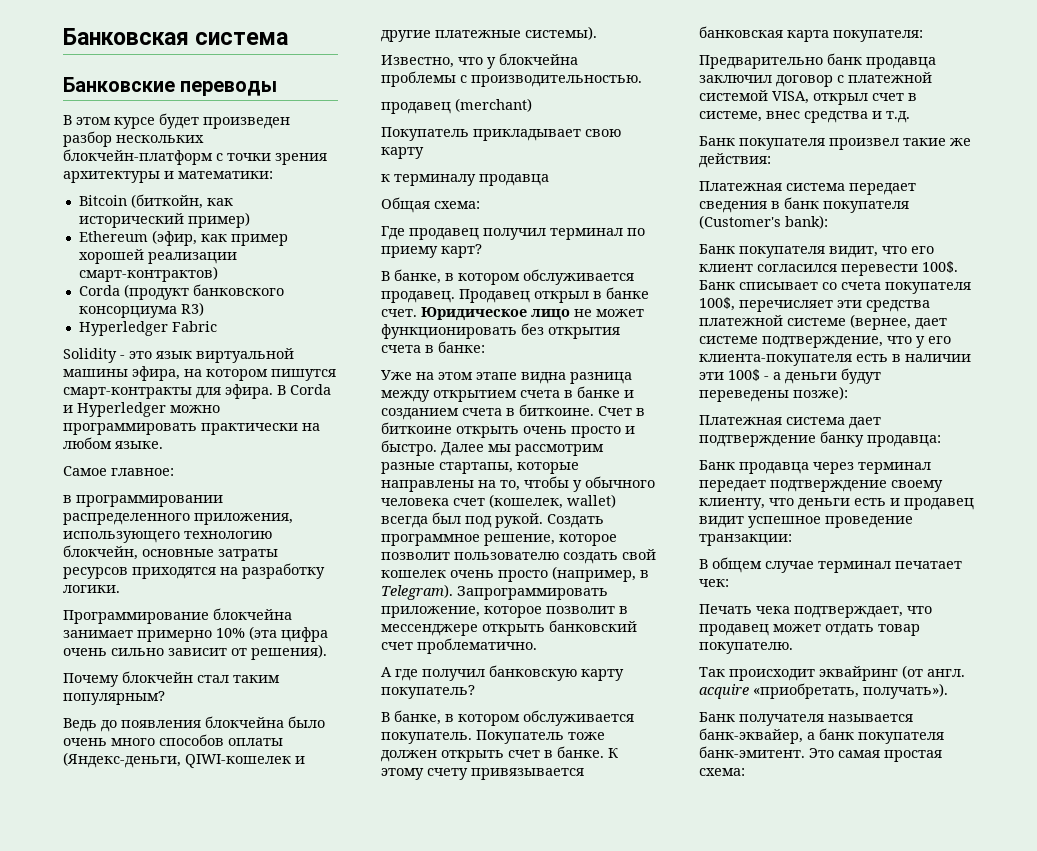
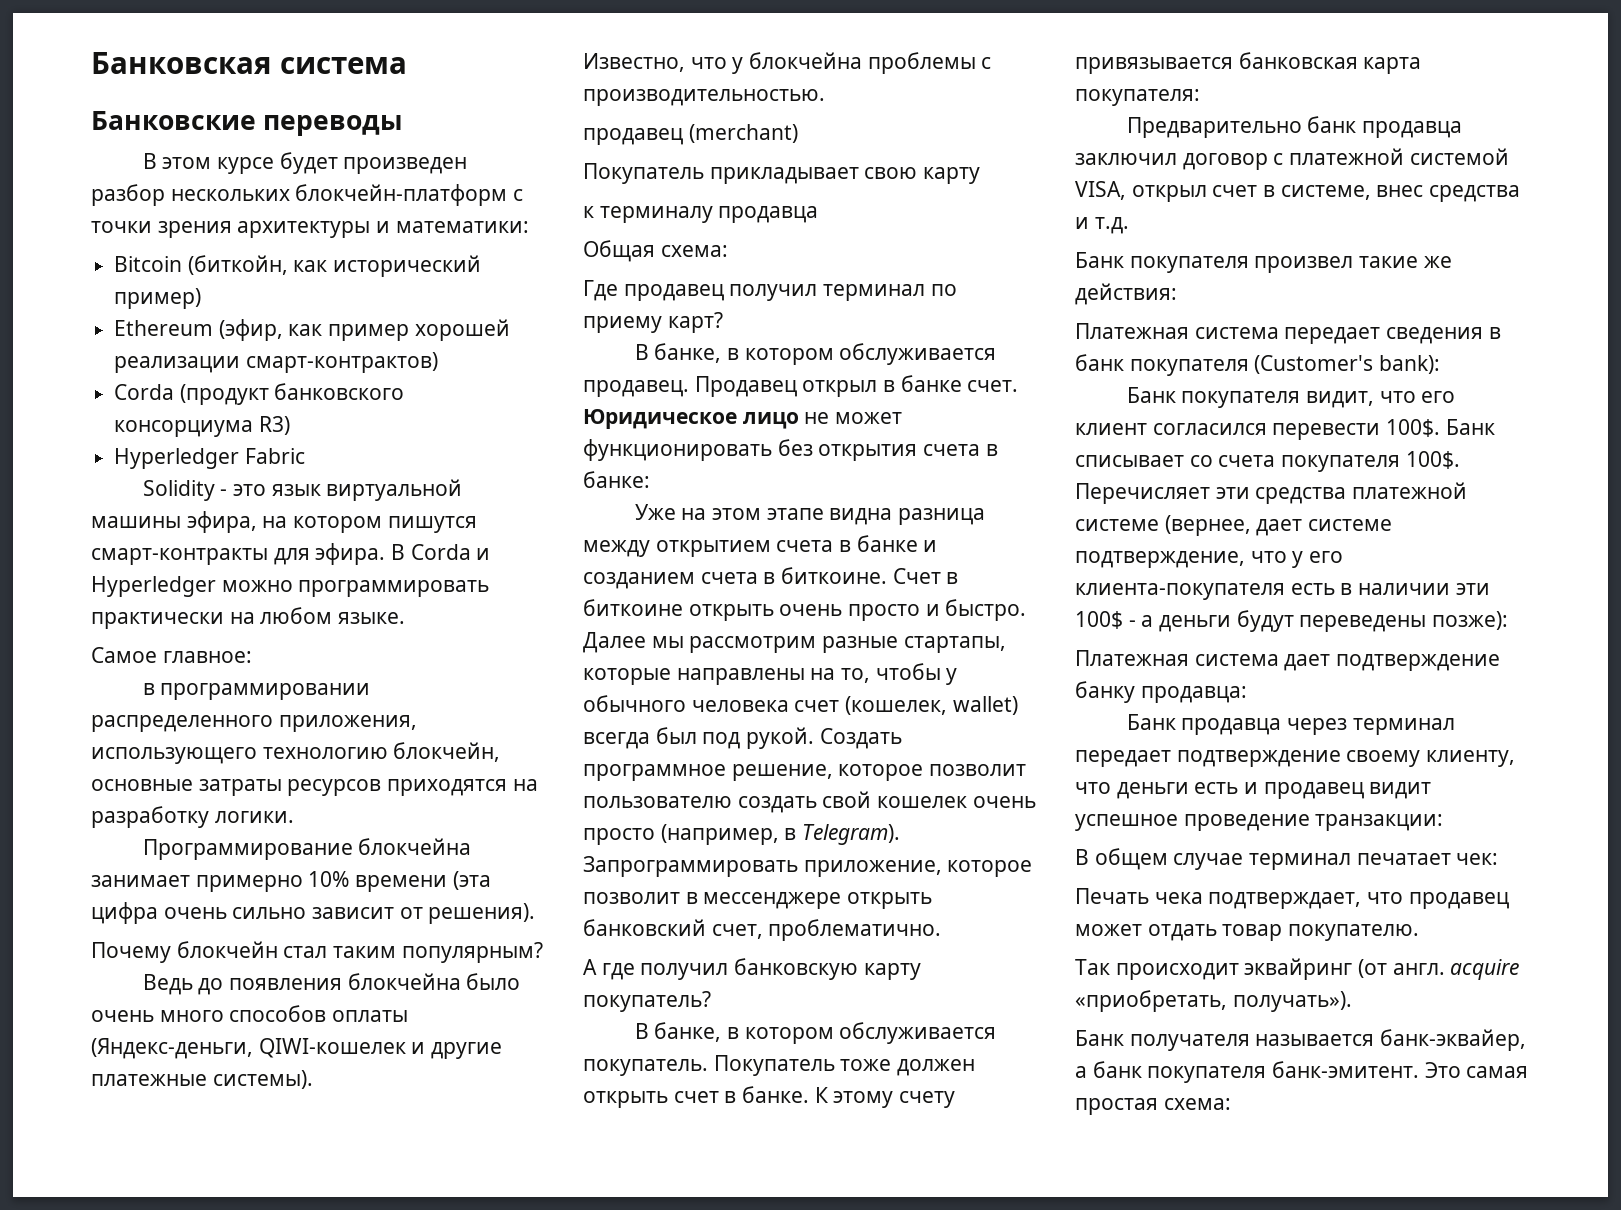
(245, 633) none -> [355,875,448,892] времени
[381,642,413,650] счет -> [711,924,763,939] счет,
[699,297,833,312] 100$, перечисляет -> [1405,451,1460,469] [1075,483,1210,504] 100$. Перечисляет

